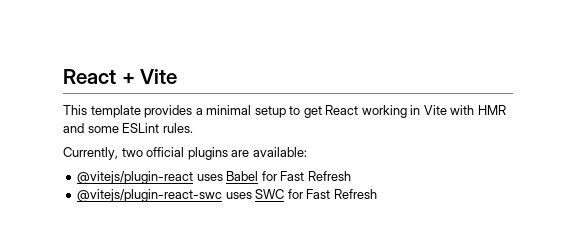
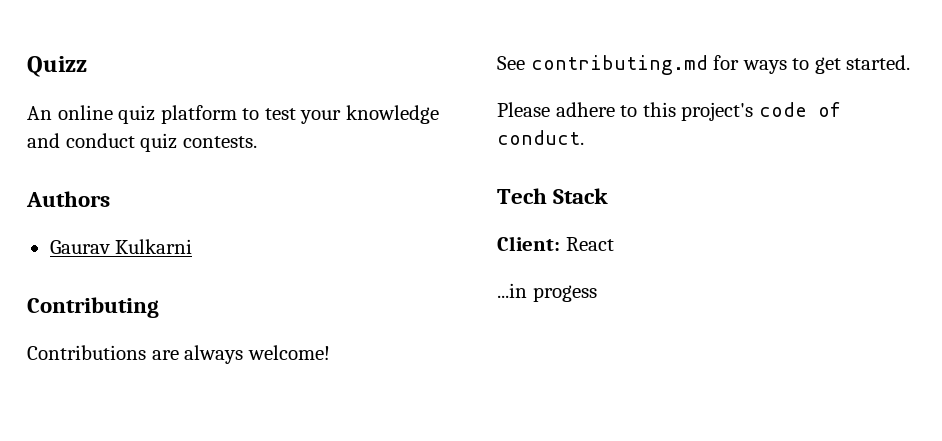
[63,69,178,84] [63,105,506,118] [63,123,193,133] [63,147,307,160] [77,171,351,184] [77,189,377,202] React + Vite // This template provides a minimal setup to get React working in Vite with HMR and some ESLint rules. // Currently, two official plugins are available: // @vitejs/plugin-react uses Babel for Fast Refresh // @vitejs/plugin-react-swc uses SWC for Fast Refresh -> [27,56,87,77] [27,105,439,124] [27,133,257,152] [26,191,110,207] [49,239,193,254] [27,297,159,318] [27,345,330,364] [497,55,911,75] [497,102,841,121] [497,130,584,145] [497,188,609,204] [497,236,614,251] [497,283,597,302] Quizz // An online quiz platform to test your knowledge and conduct quiz contests. // Authors // Gaurav Kulkarni // Contributing // Contributions are always welcome! // See contributing.md for ways to get started. // Please adhere to this project's code of conduct. // Tech Stack // Client: React // ...in progess

